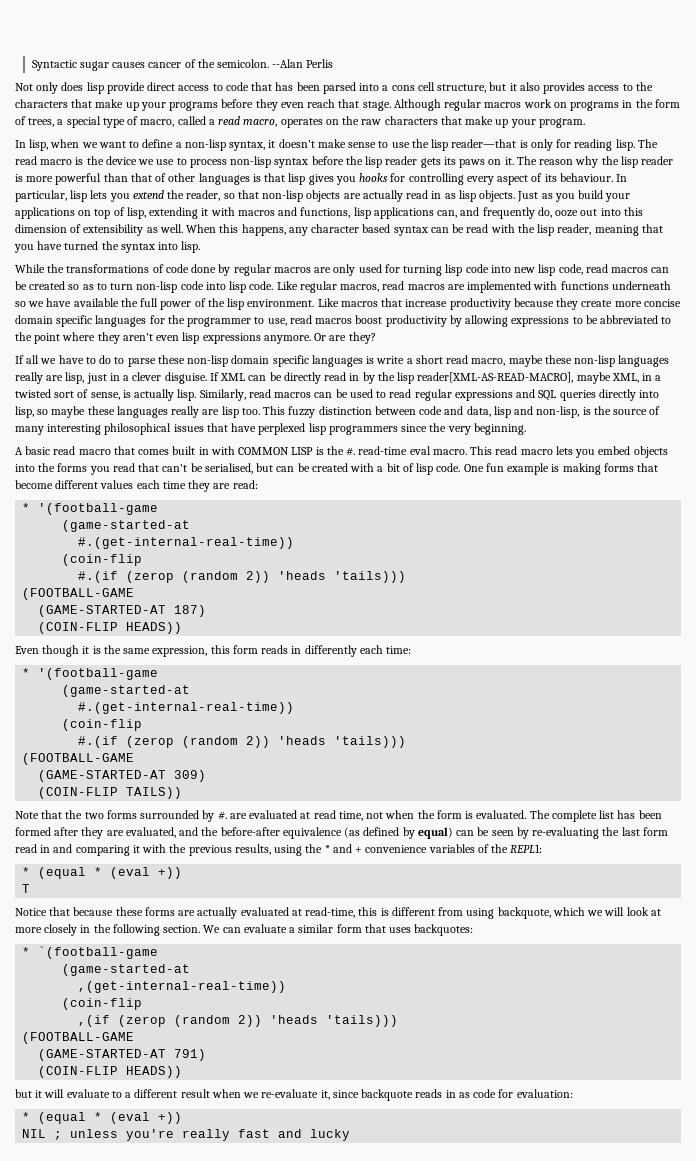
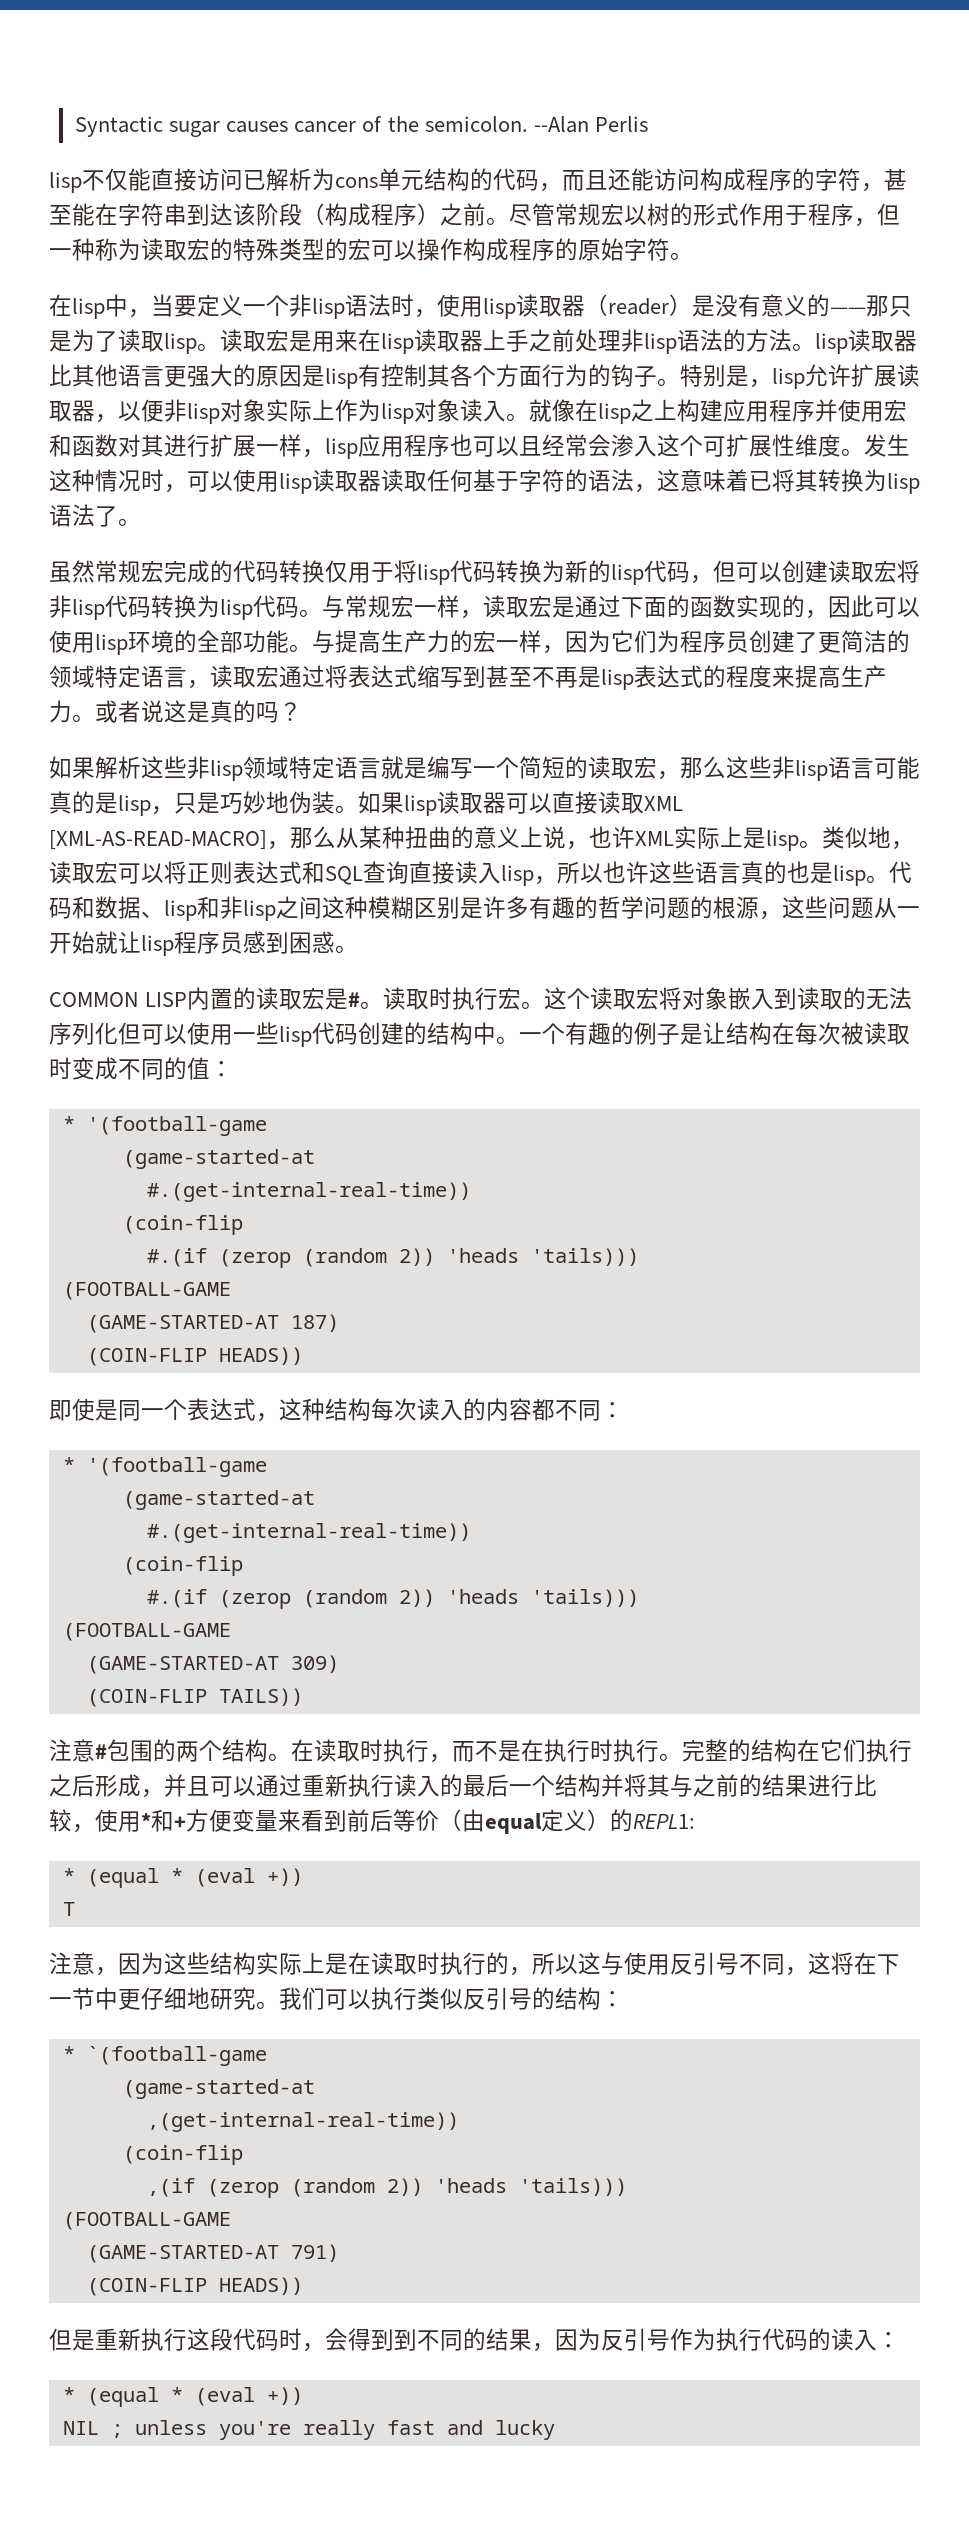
[15,82,653,94] [15,99,680,111] [15,116,585,128] [15,139,658,151] [15,156,674,168] [15,173,628,185] [15,190,631,202] [15,207,643,219] [15,224,663,236] [14,241,201,253] [15,264,670,276] [15,281,671,293] [15,298,681,310] [15,315,672,327] [15,332,376,344] [15,355,670,367] [15,372,662,384] [15,389,660,401] [15,406,661,418] [15,423,526,435] [15,446,668,458] [15,463,659,475] [15,480,258,492] Not only does lisp provide direct access to code that has been parsed into a cons cell structure, but it also provides access to the characters that make up your programs before they even reach that stage. Although regular macros work on programs in the form of trees, a special type of macro, called a read macro, operates on the raw characters that make up your program. // In lisp, when we want to define a non-lisp syntax, it doesn't make sense to use the lisp reader—that is only for reading lisp. The read macro is the device we use to process non-lisp syntax before the lisp reader gets its paws on it. The reason why the lisp reader is more powerful than that of other languages is that lisp gives you hooks for controlling every aspect of its behaviour. In particular, lisp lets you extend the reader, so that non-lisp objects are actually read in as lisp objects. Just as you build your applications on top of lisp, extending it with macros and functions, lisp applications can, and frequently do, ooze out into this dimension of extensibility as well. When this happens, any character based syntax can be read with the lisp reader, meaning that you have turned the syntax into lisp. // While the transformations of code done by regular macros are only used for turning lisp code into new lisp code, read macros can be created so as to turn non-lisp code into lisp code. Like regular macros, read macros are implemented with functions underneath so we have available the full power of the lisp environment. Like macros that increase productivity because they create more concise domain specific languages for the programmer to use, read macros boost productivity by allowing expressions to be abbreviated to the point where they aren't even lisp expressions anymore. Or are they? // If all we have to do to parse these non-lisp domain specific languages is write a short read macro, maybe these non-lisp languages really are lisp, just in a clever disguise. If XML can be directly read in by the lisp reader[XML-AS-READ-MACRO], maybe XML, in a twisted sort of sense, is actually lisp. Similarly, read macros can be used to read regular expressions and SQL queries directly into lisp, so maybe these languages really are lisp too. This fuzzy distinction between code and data, lisp and non-lisp, is the source of many interesting philosophical issues that have perplexed lisp programmers since the very beginning. // A basic read macro that comes built in with COMMON LISP is the #. read-time eval macro. This read macro lets you embed objects into the forms you read that can't be serialised, but can be created with a bit of lisp code. One fun example is making forms that become different values each time they are read: -> [49,168,907,193] [49,203,900,227] [49,238,693,261] [49,294,912,319] [49,329,917,354] [49,364,920,389] [49,399,907,424] [49,434,910,459] [49,469,920,494] [49,504,141,527] [49,560,920,585] [49,595,920,620] [49,630,910,655] [49,665,887,690] [49,700,302,723] [49,756,920,781] [49,791,683,816] [49,826,914,851] [49,861,912,886] [49,896,920,921] [49,931,358,956] [49,987,913,1010] [49,1022,910,1047] [49,1057,233,1080] lisp不仅能直接访问已解析为cons单元结构的代码，而且还能访问构成程序的字符，甚至能在字符串到达该阶段（构成程序）之前。尽管常规宏以树的形式作用于程序，但一种称为读取宏的特殊类型的宏可以操作构成程序的原始字符。 // 在lisp中，当要定义一个非lisp语法时，使用lisp读取器（reader）是没有意义的——那只是为了读取lisp。读取宏是用来在lisp读取器上手之前处理非lisp语法的方法。lisp读取器比其他语言更强大的原因是lisp有控制其各个方面行为的钩子。特别是，lisp允许扩展读取器，以便非lisp对象实际上作为lisp对象读入。就像在lisp之上构建应用程序并使用宏和函数对其进行扩展一样，lisp应用程序也可以且经常会渗入这个可扩展性维度。发生这种情况时，可以使用lisp读取器读取任何基于字符的语法，这意味着已将其转换为lisp语法了。 // 虽然常规宏完成的代码转换仅用于将lisp代码转换为新的lisp代码，但可以创建读取宏将非lisp代码转换为lisp代码。与常规宏一样，读取宏是通过下面的函数实现的，因此可以使用lisp环境的全部功能。与提高生产力的宏一样，因为它们为程序员创建了更简洁的领域特定语言，读取宏通过将表达式缩写到甚至不再是lisp表达式的程度来提高生产力。或者说这是真的吗？ // 如果解析这些非lisp领域特定语言就是编写一个简短的读取宏，那么这些非lisp语言可能真的是lisp，只是巧妙地伪装。如果lisp读取器可以直接读取XML [XML-AS-READ-MACRO]，那么从某种扭曲的意义上说，也许XML实际上是lisp。类似地，读取宏可以将正则表达式和SQL查询直接读入lisp，所以也许这些语言真的也是lisp。代码和数据、lisp和非lisp之间这种模糊区别是许多有趣的哲学问题的根源，这些问题从一开始就让lisp程序员感到困惑。 // COMMON LISP内置的读取宏是#。读取时执行宏。这个读取宏将对象嵌入到读取的无法序列化但可以使用一些lisp代码创建的结构中。一个有趣的例子是让结构在每次被读取时变成不同的值：
[15,645,412,657] Even though it is the same expression, this form reads in differently each time: -> [49,1398,624,1422] 即使是同一个表达式，这种结构每次读入的内容都不同：
[15,810,662,822] [15,827,668,839] [15,844,509,856] Note that the two forms surrounded by #. are evaluated at read time, not when the form is evaluated. The complete list has been formed after they are evaluated, and the before-after equivalence (as defined by equal) can be seen by re-evaluating the last form read in and comparing it with the previous results, using the * and + convenience variables of the -> [49,1739,912,1763] [49,1774,877,1798] [49,1809,633,1834] 注意#包围的两个结构。在读取时执行，而不是在执行时执行。完整的结构在它们执行之后形成，并且可以通过重新执行读入的最后一个结构并将其与之前的结果进行比较，使用*和+方便变量来看到前后等价（由equal定义）的
[15,907,661,919] [15,924,474,936] Notice that because these forms are actually evaluated at read-time, this is different from using backquote, which we will look at more closely in the following section. We can evaluate a similar form that uses backquotes: -> [49,1952,900,1976] [49,1987,624,2010] 注意，因为这些结构实际上是在读取时执行的，所以这与使用反引号不同，这将在下一节中更仔细地研究。我们可以执行类似反引号的结构：
[15,1089,573,1101] but it will evaluate to a different result when we re-evaluate it, since backquote reads in as code for evaluation: -> [49,2328,900,2352] 但是重新执行这段代码时，会得到到不同的结果，因为反引号作为执行代码的读入：

